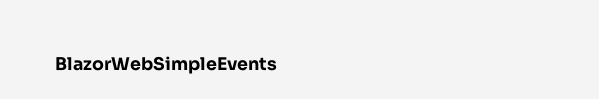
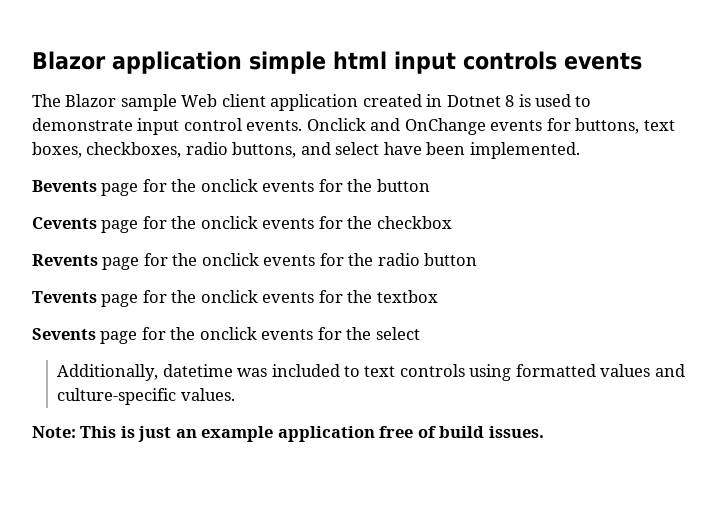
[55,56,277,74] BlazorWebSimpleEvents -> [32,51,642,74] [32,94,592,111] [32,118,675,135] [32,142,580,159] [32,179,430,196] [32,216,452,233] [32,253,478,270] [32,290,438,307] [32,327,420,344] [57,364,685,381] [57,388,235,405] [32,426,544,442] Blazor application simple html input controls events // The Blazor sample Web client application created in Dotnet 8 is used to demonstrate input control events. Onclick and OnChange events for buttons, text boxes, checkboxes, radio buttons, and select have been implemented. // Bevents page for the onclick events for the button // Cevents page for the onclick events for the checkbox // Revents page for the onclick events for the radio button // Tevents page for the onclick events for the textbox // Sevents page for the onclick events for the select // Additionally, datetime was included to text controls using formatted values and culture-specific values. // Note: This is just an example application free of build issues.

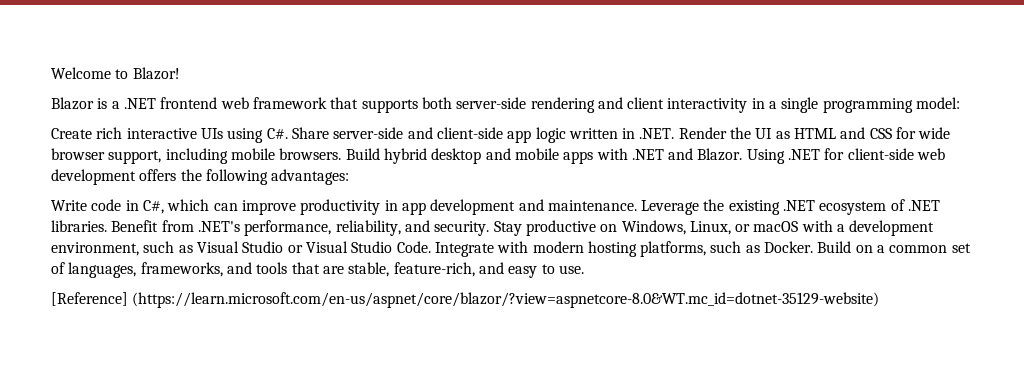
[32,51,642,74] [32,94,592,111] [32,118,675,135] [32,142,580,159] [32,179,430,196] [32,216,452,233] [32,253,478,270] [32,290,438,307] [32,327,420,344] [57,364,685,381] [57,388,235,405] [32,426,544,442] Blazor application simple html input controls events // The Blazor sample Web client application created in Dotnet 8 is used to demonstrate input control events. Onclick and OnChange events for buttons, text boxes, checkboxes, radio buttons, and select have been implemented. // Bevents page for the onclick events for the button // Cevents page for the onclick events for the checkbox // Revents page for the onclick events for the radio button // Tevents page for the onclick events for the textbox // Sevents page for the onclick events for the select // Additionally, datetime was included to text controls using formatted values and culture-specific values. // Note: This is just an example application free of build issues. -> [51,67,180,80] [51,97,961,113] [51,127,951,143] [51,148,946,164] [51,169,350,185] [51,199,941,215] [51,220,935,236] [51,241,971,257] [51,262,584,278] [51,292,880,308] Welcome to Blazor! // Blazor is a .NET frontend web framework that supports both server-side rendering and client interactivity in a single programming model: // Create rich interactive UIs using C#. Share server-side and client-side app logic written in .NET. Render the UI as HTML and CSS for wide browser support, including mobile browsers. Build hybrid desktop and mobile apps with .NET and Blazor. Using .NET for client-side web development offers the following advantages: // Write code in C#, which can improve productivity in app development and maintenance. Leverage the existing .NET ecosystem of .NET libraries. Benefit from .NET's performance, reliability, and security. Stay productive on Windows, Linux, or macOS with a development environment, such as Visual Studio or Visual Studio Code. Integrate with modern hosting platforms, such as Docker. Build on a common set of languages, frameworks, and tools that are stable, feature-rich, and easy to use. // [Reference] (https://learn.microsoft.com/en-us/aspnet/core/blazor/?view=aspnetcore-8.0&WT.mc_id=dotnet-35129-website)

